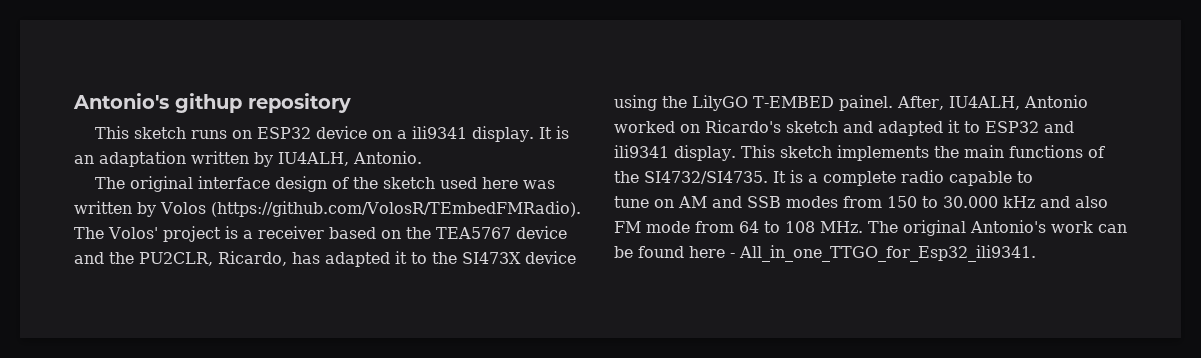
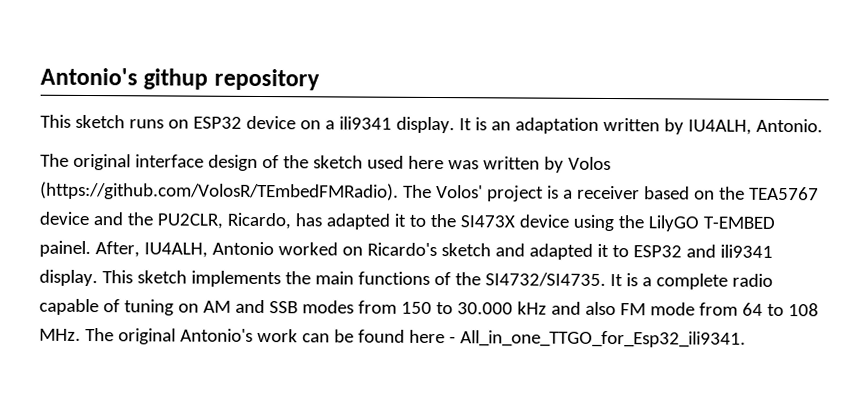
[1017,171,1033,183] [614,196,649,208] to // tune -> [102,299,174,316] of tuning

